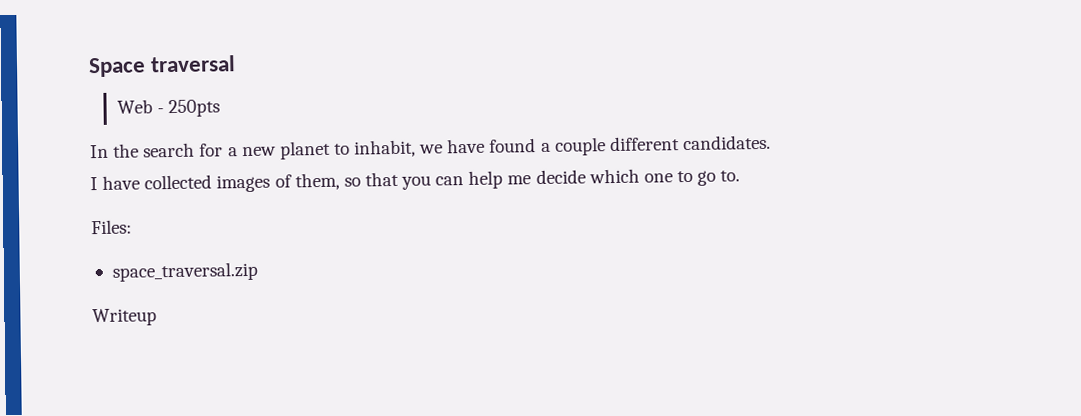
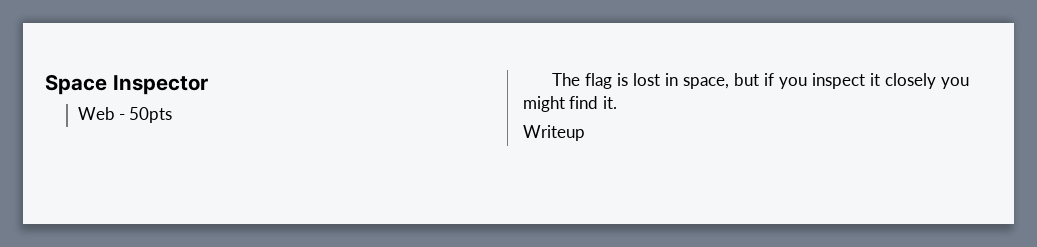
[150,55,237,73] traversal -> [112,75,208,95] Inspector
[168,99,221,118] [90,134,771,160] [90,168,741,193] [91,219,132,235] [111,261,258,282] 250pts // In the search for a new planet to inhabit, we have found a couple different candidates. // I have collected images of them, so that you can help me decide which one to go to. // Files: // space_traversal.zip -> [129,107,173,123] [551,73,970,89] [523,96,617,112] 50pts // The flag is lost in space, but if you inspect it closely you might find it.

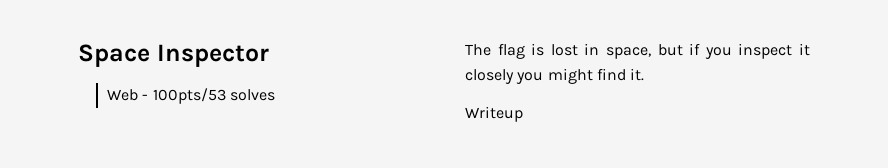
[129,107,173,123] 50pts -> [152,88,276,104] 100pts/53 solves

